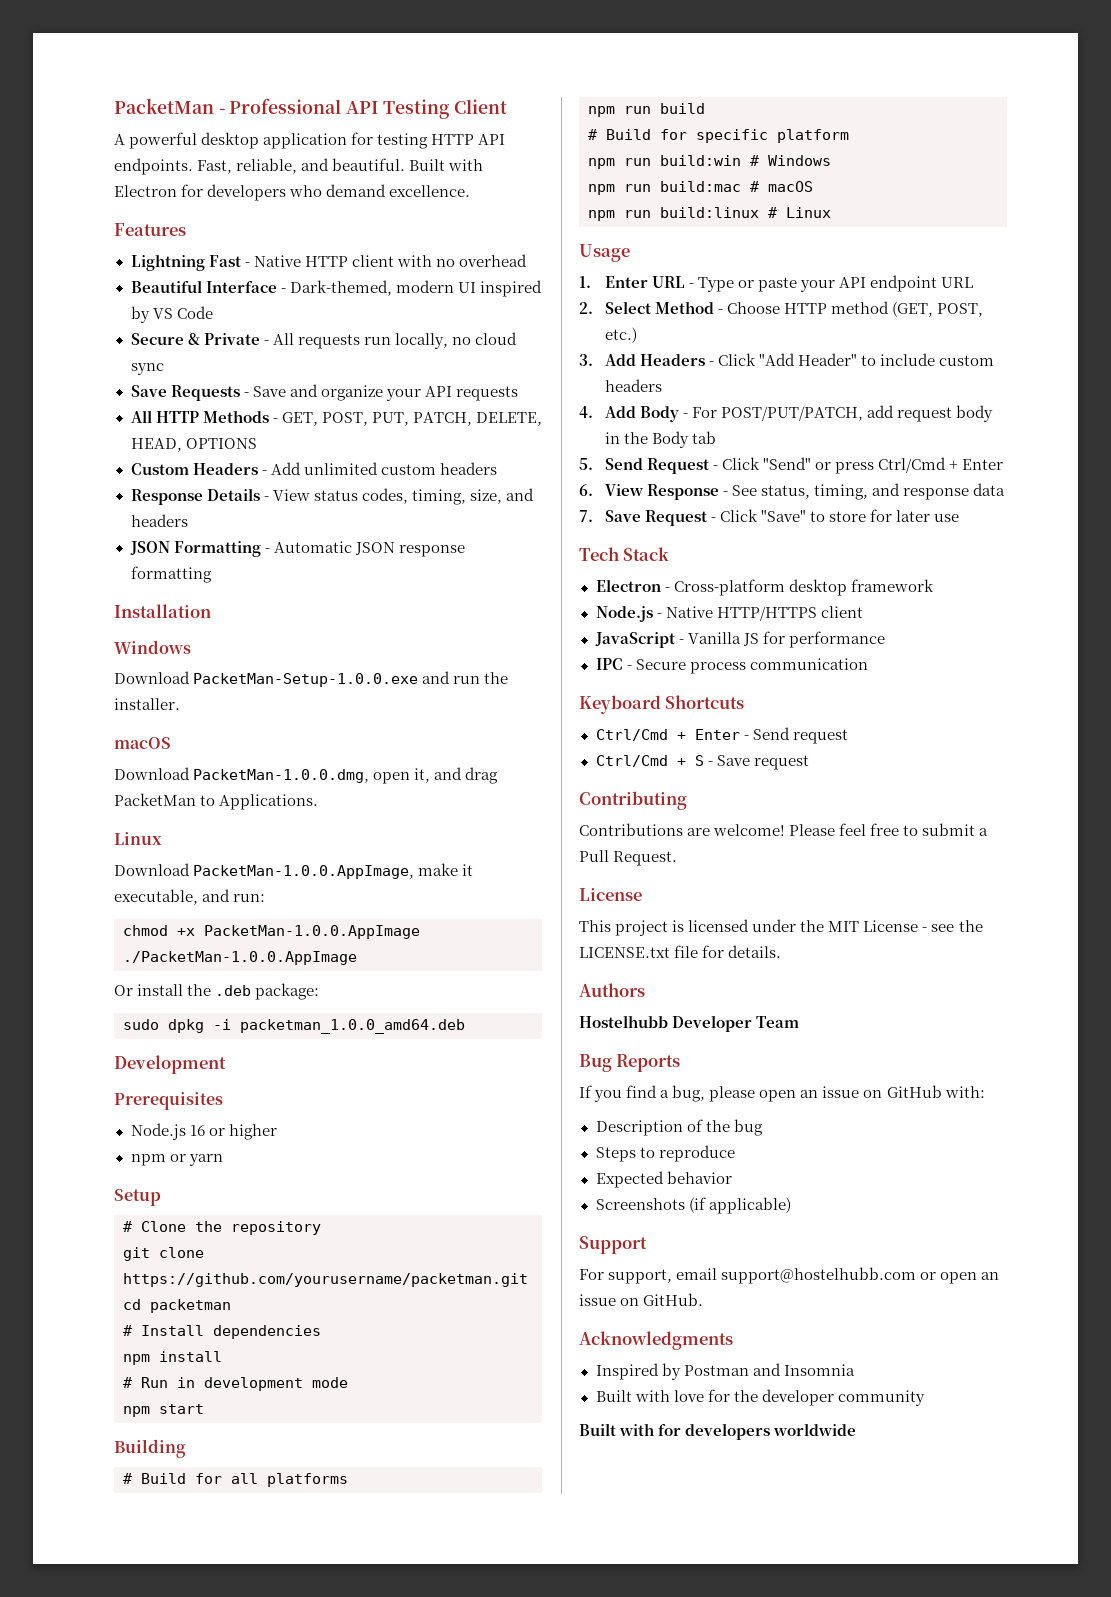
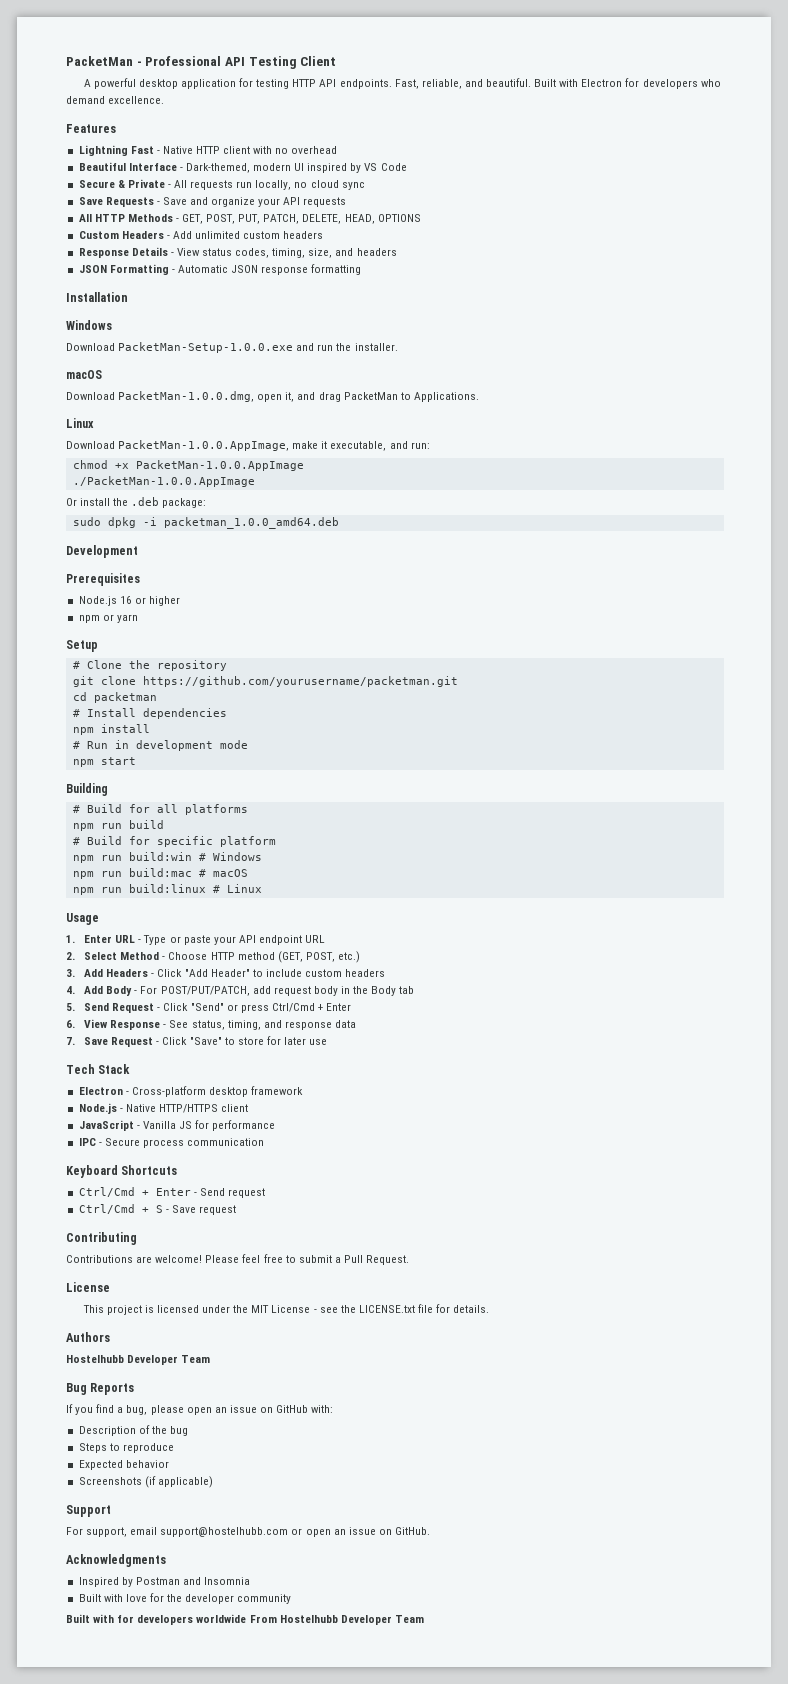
(857, 1429) none -> [249,1615,424,1625] From Hostelhubb Developer Team

